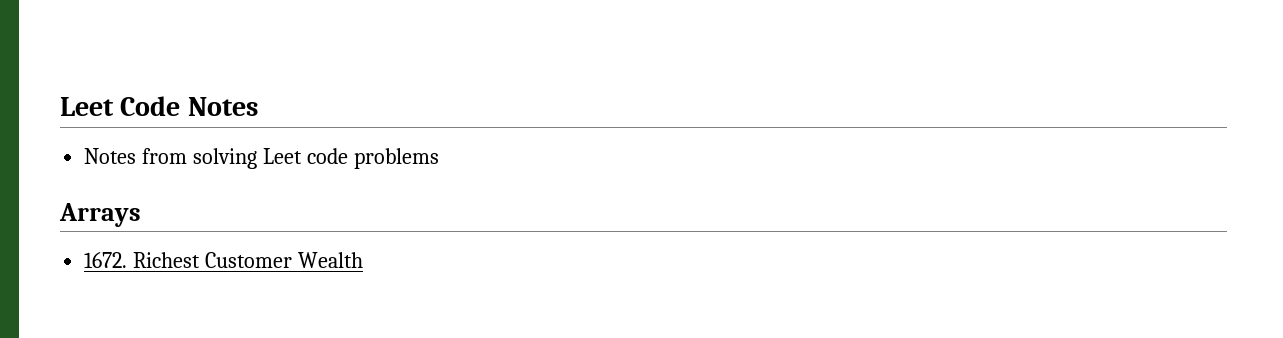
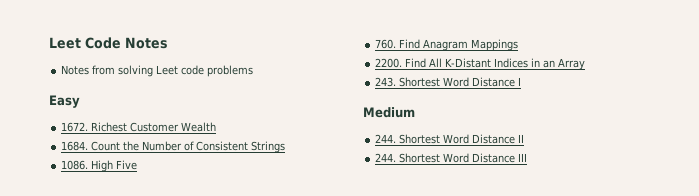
[59,203,141,227] Arrays -> [49,95,80,108] Easy
(364, 260) none -> [61,141,286,153] [61,160,138,172] [375,39,519,51] [375,58,586,70] [375,77,522,87] [363,107,415,118] [375,134,525,144] [375,153,528,163] // 1684. Count the Number of Consistent Strings // 1086. High Five // 760. Find Anagram Mappings // 2200. Find All K-Distant Indices in an Array // 243. Shortest Word Distance I // Medium // 244. Shortest Word Distance II // 244. Shortest Word Distance III

